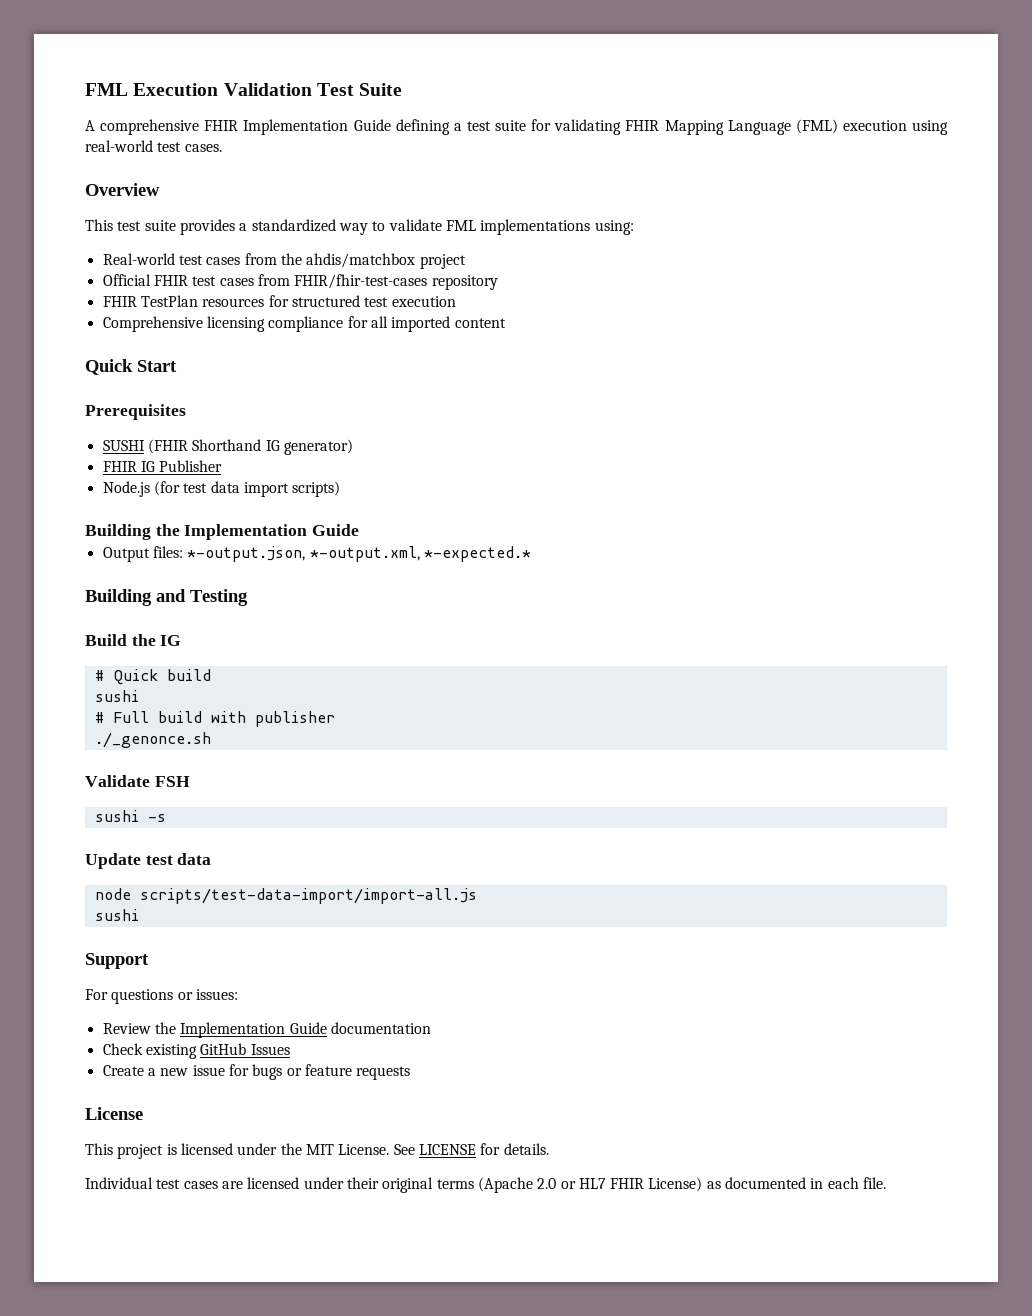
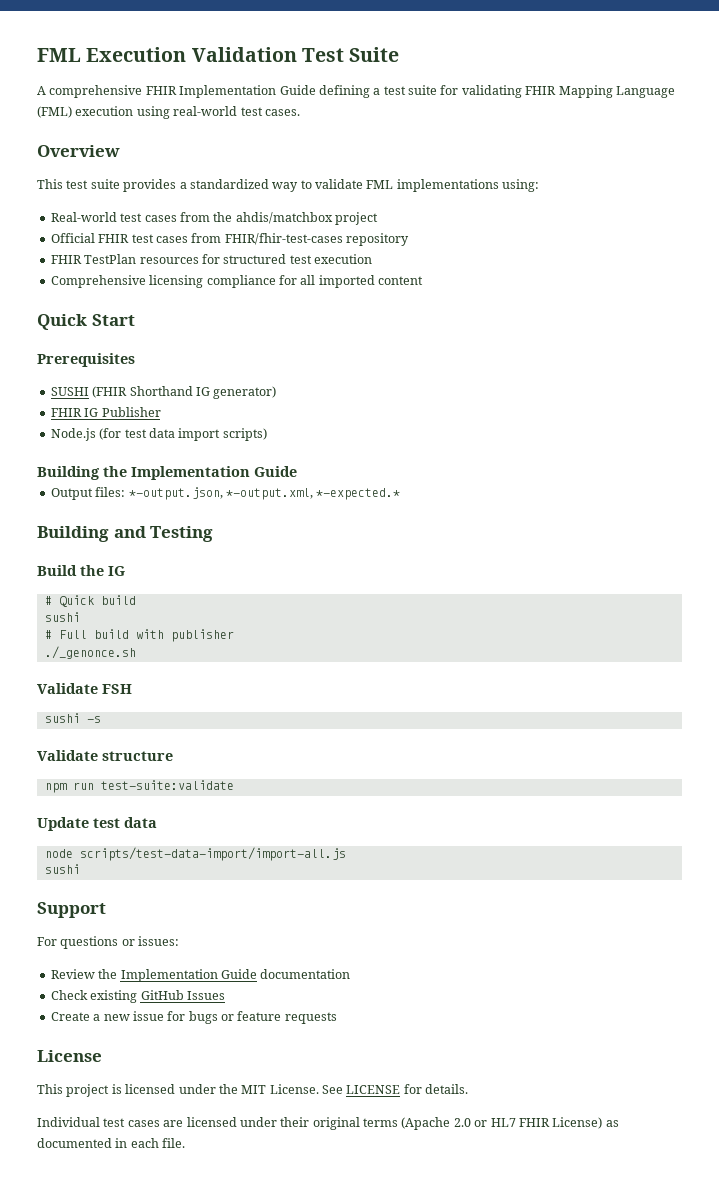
(166, 818) none -> [37,750,173,761] [44,780,234,793] // Validate structure // npm run test-suite:validate

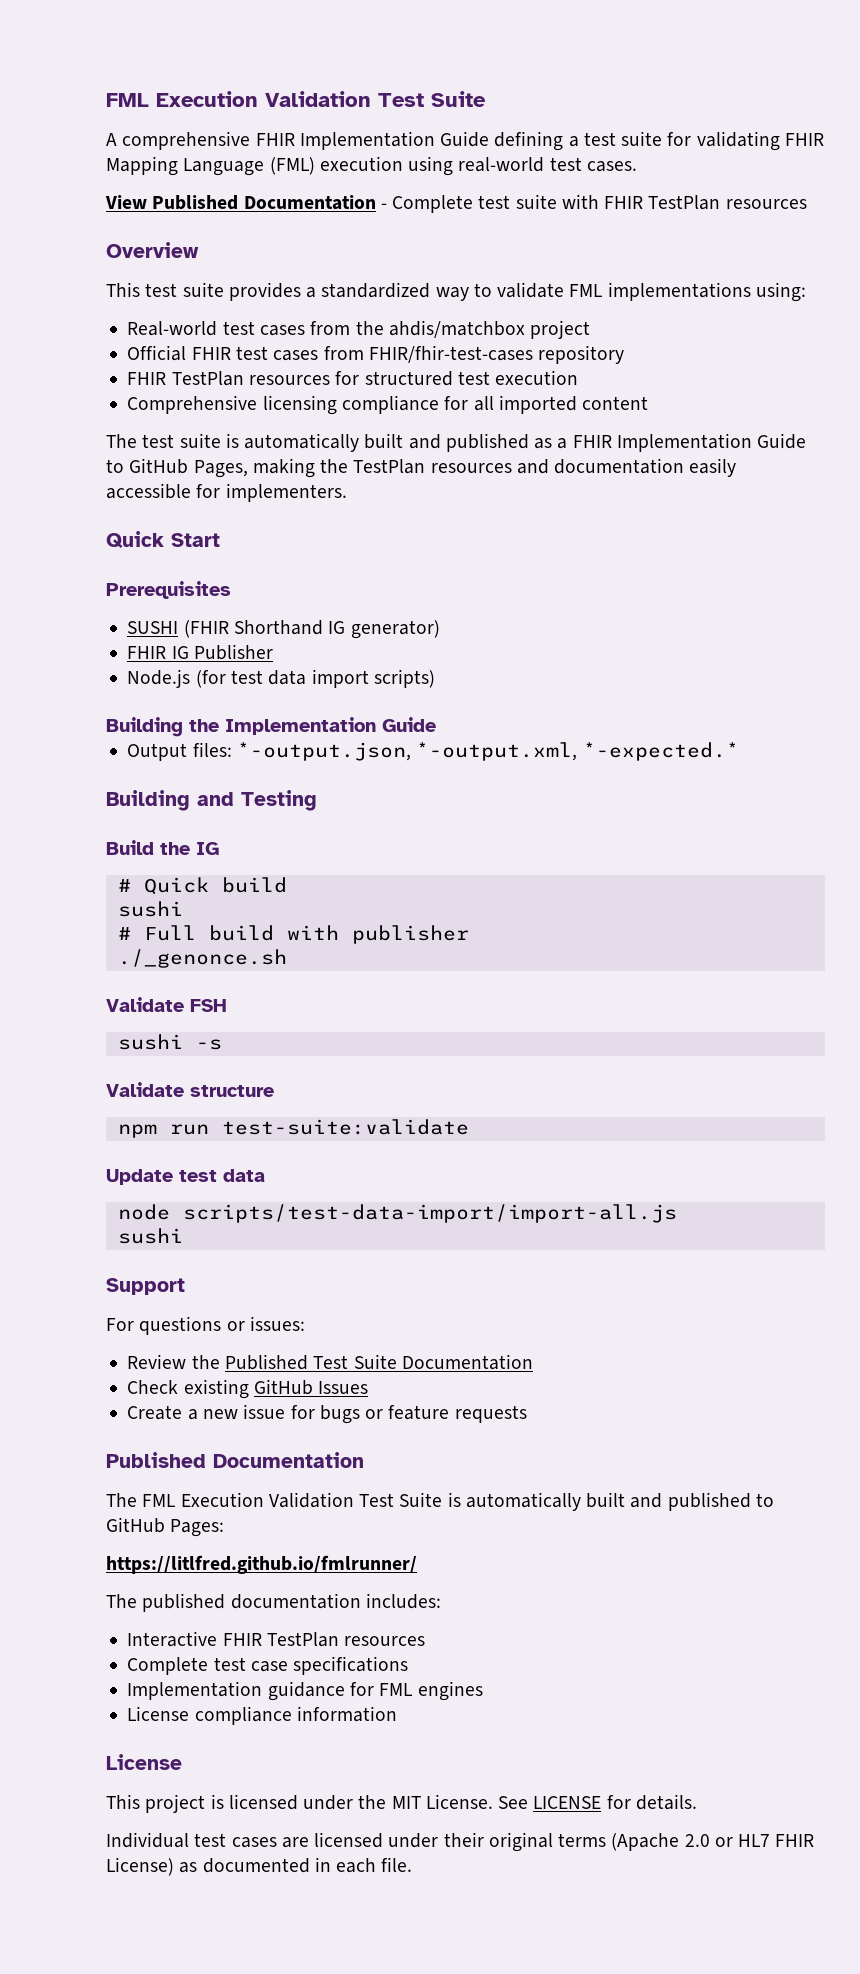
(300, 112) none -> [105,194,807,213] // View Published Documentation - Complete test suite with FHIR TestPlan resources
(423, 280) none -> [106,433,807,452] [106,458,737,478] [106,483,347,502] // The test suite is automatically built and published as a FHIR Implementation Guide to GitHub Pages, making the TestPlan resources and documentation easily accessible for implementers.
[120,969,351,982] Implementation Guide documentation -> [224,1354,533,1370] Published Test Suite Documentation
(337, 1018) none -> [106,1452,364,1468] [106,1492,774,1511] [106,1517,225,1537] [106,1555,417,1574] [106,1593,441,1612] [127,1631,426,1647] [127,1656,409,1675] [127,1681,483,1701] [127,1706,397,1725] // Published Documentation // The FML Execution Validation Test Suite is automatically built and published to GitHub Pages: // https://litlfred.github.io/fmlrunner/ // The published documentation includes: // Interactive FHIR TestPlan resources // Complete test case specifications // Implementation guidance for FML engines // License compliance information

